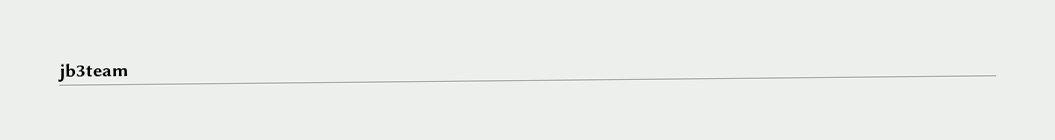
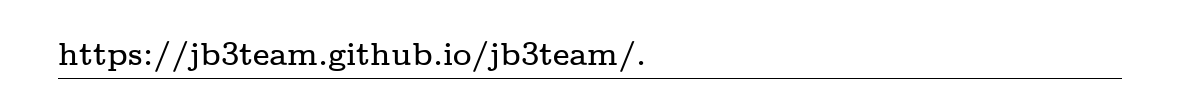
[57,63,130,82] jb3team -> [58,41,646,72] https://jb3team.github.io/jb3team/.

